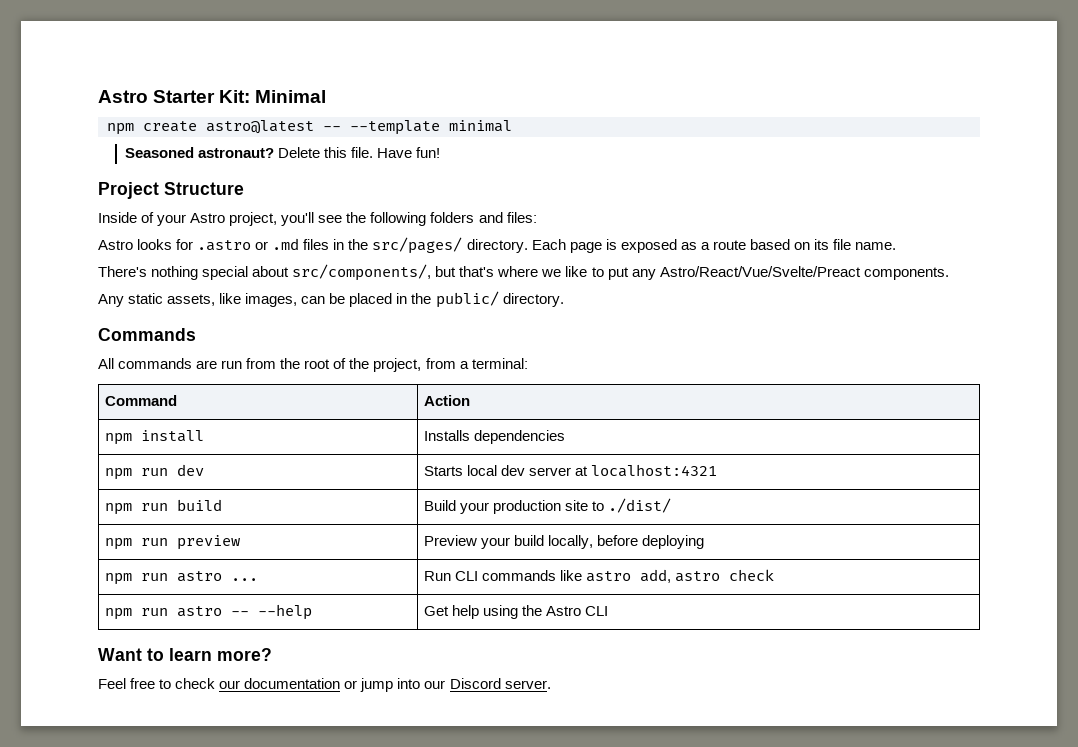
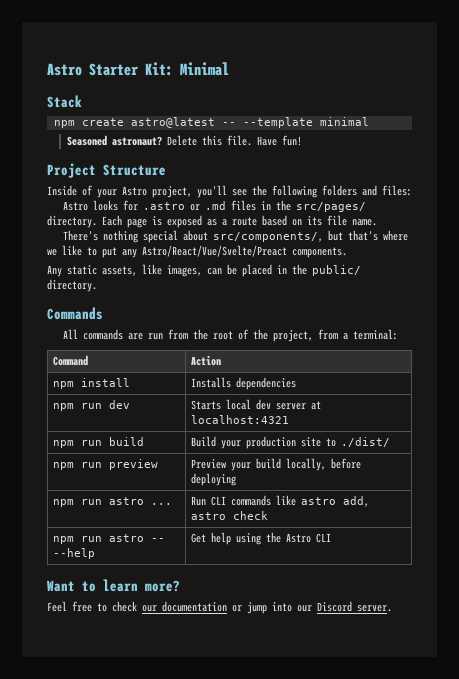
(327, 96) none -> [47,95,82,108] // Stack

